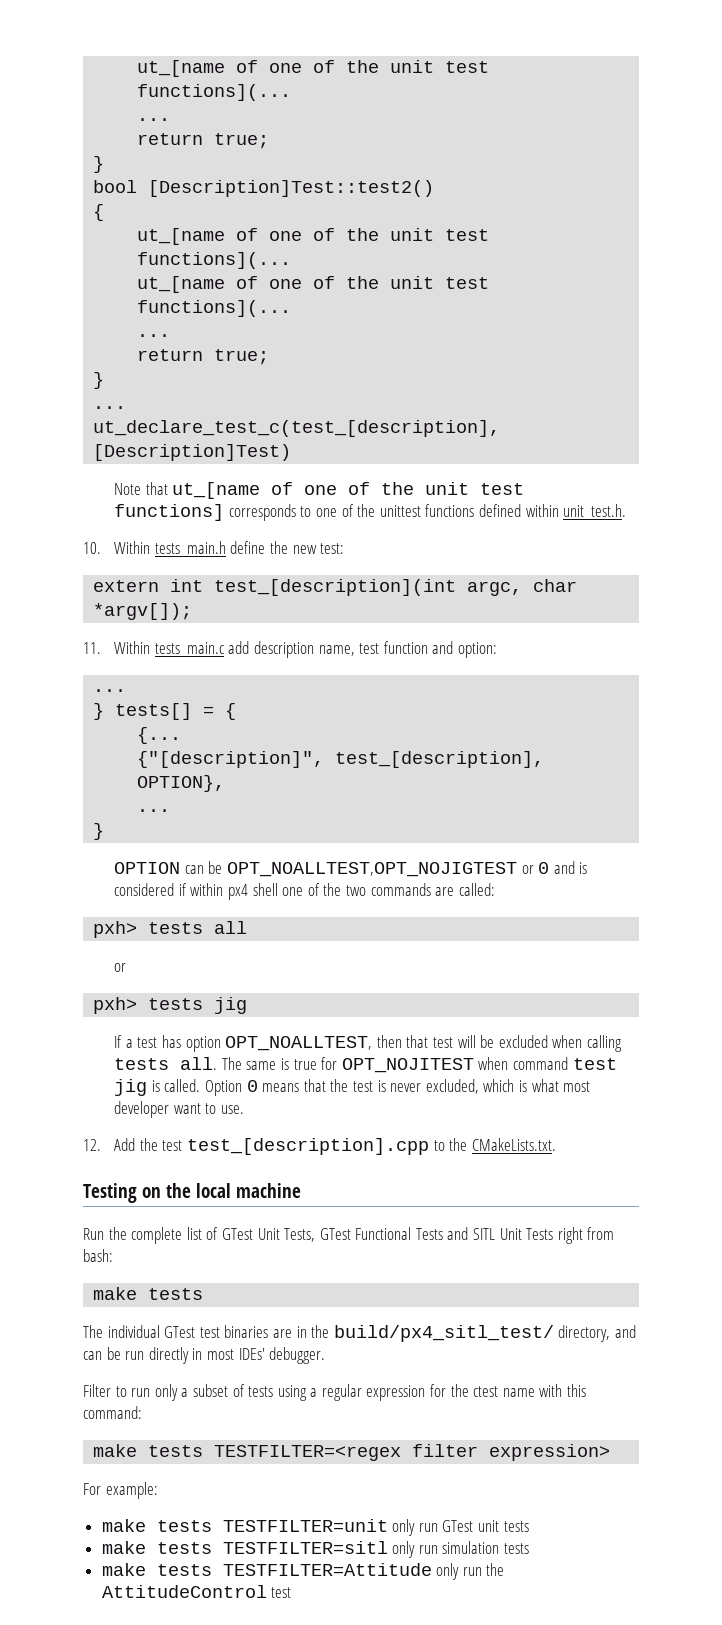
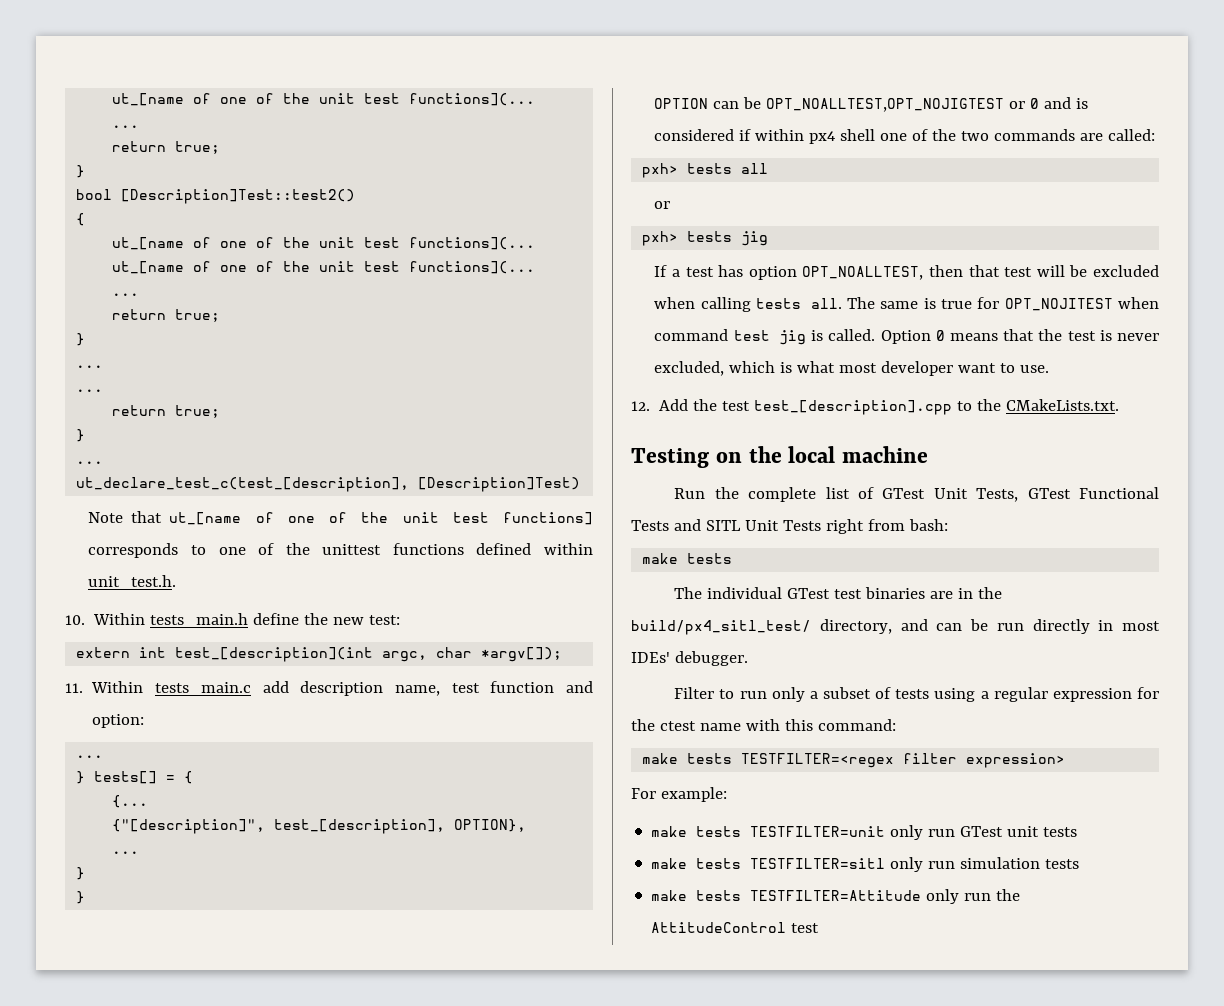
(127, 407) none -> [76,389,104,392] [112,405,221,418] [76,429,86,442] [76,461,104,464] // ... // return true; // } // ...
(105, 831) none -> [76,891,86,904] // }

